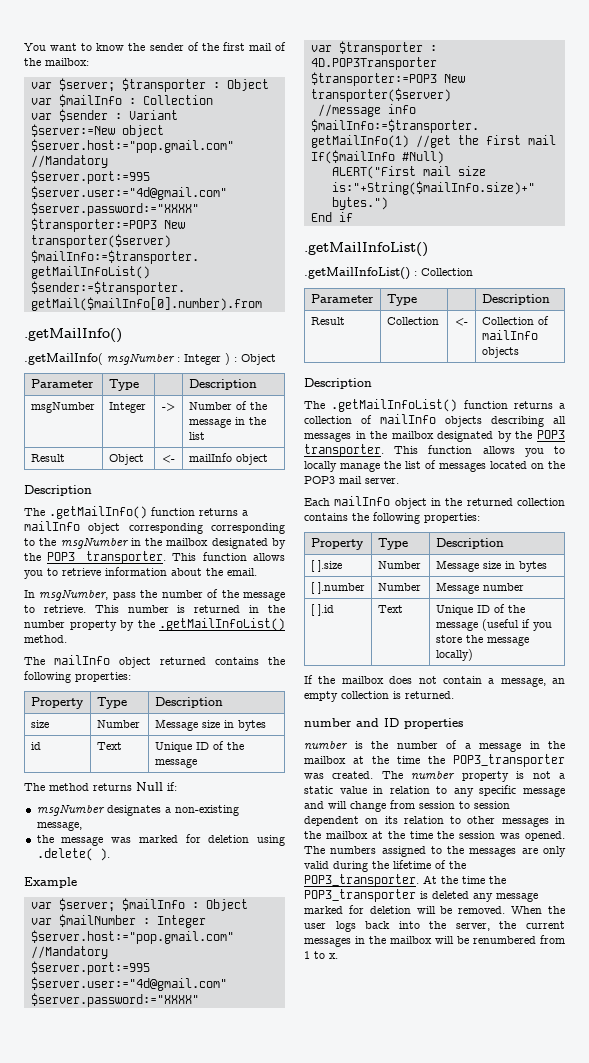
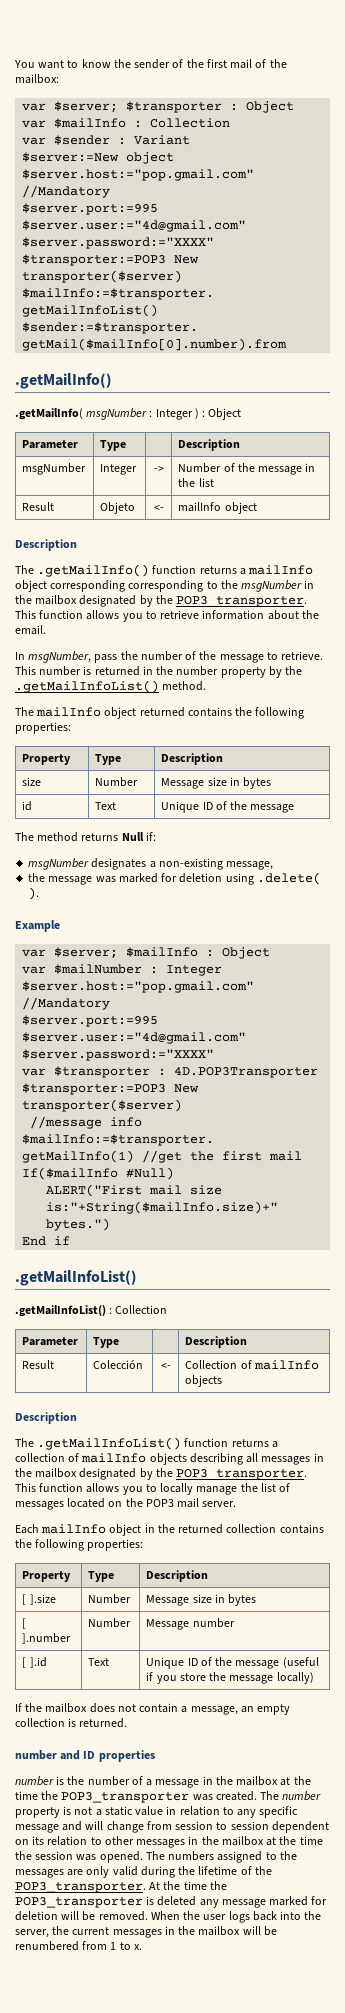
[108,454,144,465] Object -> [100,502,136,514] Objeto
[386,317,439,325] Collection -> [93,1360,144,1369] Colección

